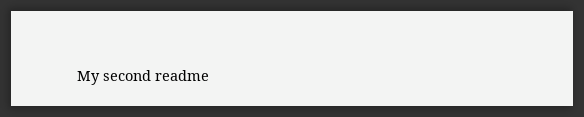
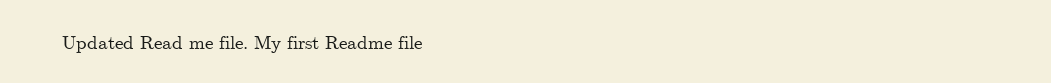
[77,70,209,85] My second readme -> [62,35,422,53] Updated Read me file. My first Readme file

